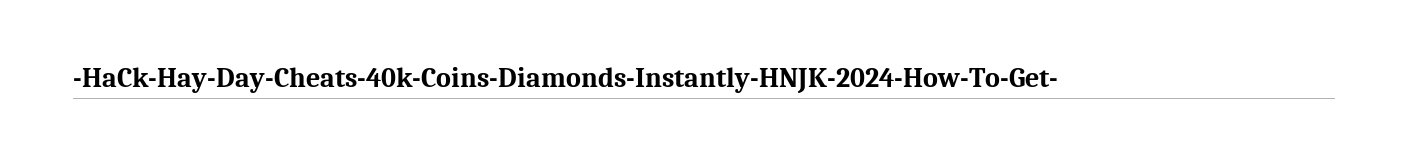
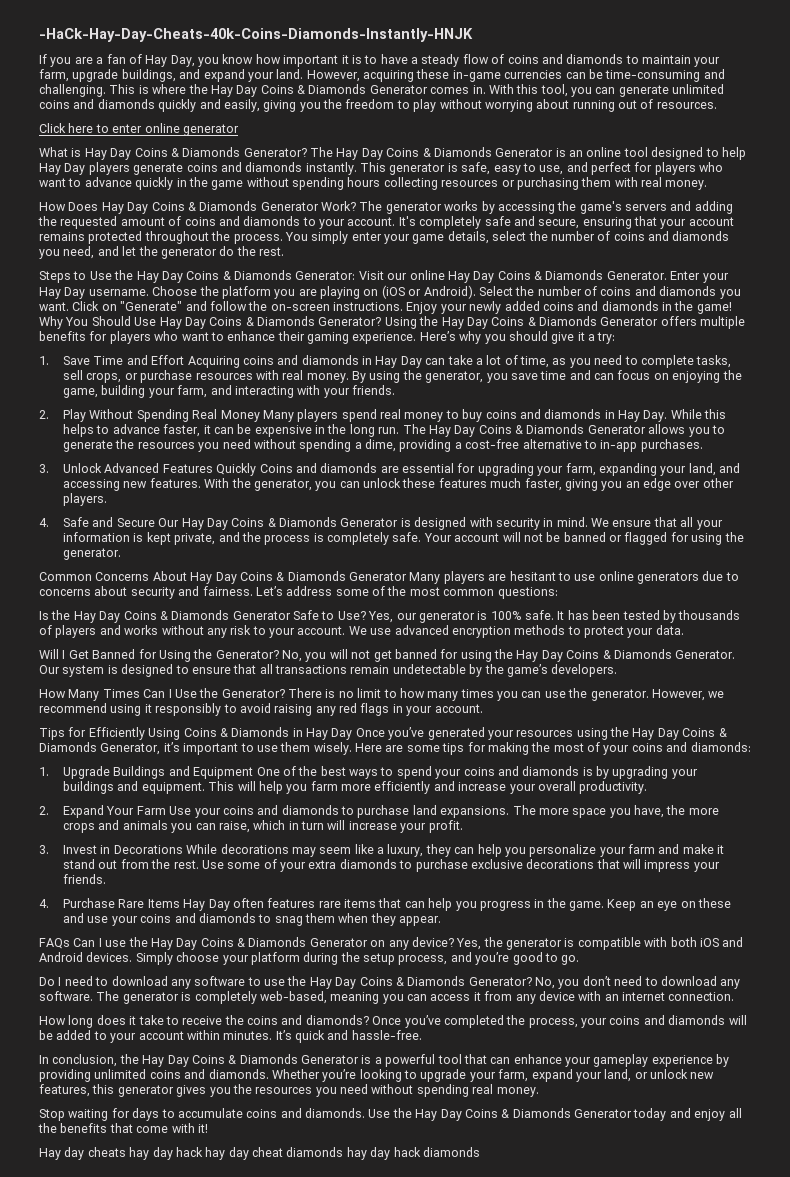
[73,67,1058,94] -HaCk-Hay-Day-Cheats-40k-Coins-Diamonds-Instantly-HNJK-2024-How-To-Get- -> [39,28,473,42] [39,54,721,67] [39,69,725,82] [39,84,725,97] [39,99,717,112] [39,123,239,136] [39,147,746,160] [39,162,724,175] [39,177,708,190] [39,201,733,214] [38,216,734,229] [39,231,730,244] [39,246,284,259] [39,270,729,283] [39,285,741,299] [39,301,732,314] [39,316,746,329] [39,331,616,344] [39,355,732,368] [63,370,742,383] [63,385,396,398] [39,409,727,422] [63,424,725,437] [63,439,703,452] [39,463,741,476] [63,478,734,491] [63,493,108,506] [39,517,723,530] [63,532,744,545] [63,548,122,560] [39,571,739,584] [39,586,558,599] [39,610,741,623] [39,625,684,638] [39,649,736,662] [39,664,618,677] [39,688,725,701] [39,703,483,716] [39,727,727,740] [39,742,751,755] [39,766,698,779] [63,781,648,794] [39,805,719,818] [63,820,463,833] [39,844,725,857] [63,859,720,872] [63,874,107,884] [39,898,731,911] [63,913,442,926] [39,937,744,950] [39,952,580,965] [39,976,741,989] [39,991,735,1004] [39,1015,747,1028] [39,1030,422,1043] [39,1054,730,1067] [39,1069,715,1082] [39,1084,539,1097] [39,1108,742,1121] [38,1123,208,1133] [39,1147,480,1160] -HaCk-Hay-Day-Cheats-40k-Coins-Diamonds-Instantly-HNJK // If you are a fan of Hay Day, you know how important it is to have a steady flow of coins and diamonds to maintain your farm, upgrade buildings, and expand your land. However, acquiring these in-game currencies can be time-consuming and challenging. This is where the Hay Day Coins & Diamonds Generator comes in. With this tool, you can generate unlimited coins and diamonds quickly and easily, giving you the freedom to play without worrying about running out of resources. // Click here to enter online generator // What is Hay Day Coins & Diamonds Generator? The Hay Day Coins & Diamonds Generator is an online tool designed to help Hay Day players generate coins and diamonds instantly. This generator is safe, easy to use, and perfect for players who want to advance quickly in the game without spending hours collecting resources or purchasing them with real money. // How Does Hay Day Coins & Diamonds Generator Work? The generator works by accessing the game's servers and adding the requested amount of coins and diamonds to your account. It's completely safe and secure, ensuring that your account remains protected throughout the process. You simply enter your game details, select the number of coins and diamonds you need, and let the generator do the rest. // Steps to Use the Hay Day Coins & Diamonds Generator: Visit our online Hay Day Coins & Diamonds Generator. Enter your Hay Day username. Choose the platform you are playing on (iOS or Android). Select the number of coins and diamonds you want. Click on "Generate" and follow the on-screen instructions. Enjoy your newly added coins and diamonds in the game! Why You Should Use Hay Day Coins & Diamonds Generator? Using the Hay Day Coins & Diamonds Generator offers multiple benefits for players who want to enhance their gaming experience. Here’s why you should give it a try: // 1. Save Time and Effort Acquiring coins and diamonds in Hay Day can take a lot of time, as you need to complete tasks, sell crops, or purchase resources with real money. By using the generator, you save time and can focus on enjoying the game, building your farm, and interacting with your friends. // 2. Play Without Spending Real Money Many players spend real money to buy coins and diamonds in Hay Day. While this helps to advance faster, it can be expensive in the long run. The Hay Day Coins & Diamonds Generator allows you to generate the resources you need without spending a dime, providing a cost-free alternative to in-app purchases. // 3. Unlock Advanced Features Quickly Coins and diamonds are essential for upgrading your farm, expanding your land, and accessing new features. With the generator, you can unlock these features much faster, giving you an edge over other players. // 4. Safe and Secure Our Hay Day Coins & Diamonds Generator is designed with security in mind. We ensure that all your information is kept private, and the process is completely safe. Your account will not be banned or flagged for using the generator. // Common Concerns About Hay Day Coins & Diamonds Generator Many players are hesitant to use online generators due to concerns about security and fairness. Let’s address some of the most common questions: // Is the Hay Day Coins & Diamonds Generator Safe to Use? Yes, our generator is 100% safe. It has been tested by thousands of players and works without any risk to your account. We use advanced encryption methods to protect your data. // Will I Get Banned for Using the Generator? No, you will not get banned for using the Hay Day Coins & Diamonds Generator. Our system is designed to ensure that all transactions remain undetectable by the game’s developers. // How Many Times Can I Use the Generator? There is no limit to how many times you can use the generator. However, we recommend using it responsibly to avoid raising any red flags in your account. // Tips for Efficiently Using Coins & Diamonds in Hay Day Once you’ve generated your resources using the Hay Day Coins & Diamonds Generator, it’s important to use them wisely. Here are some tips for making the most of your coins and diamonds: // 1. Upgrade Buildings and Equipment One of the best ways to spend your coins and diamonds is by upgrading your buildings and equipment. This will help you farm more efficiently and increase your overall productivity. // 2. Expand Your Farm Use your coins and diamonds to purchase land expansions. The more space you have, the more crops and animals you can raise, which in turn will increase your profit. // 3. Invest in Decorations While decorations may seem like a luxury, they can help you personalize your farm and make it stand out from the rest. Use some of your extra diamonds to purchase exclusive decorations that will impress your friends. // 4. Purchase Rare Items Hay Day often features rare items that can help you progress in the game. Keep an eye on these and use your coins and diamonds to snag them when they appear. // FAQs Can I use the Hay Day Coins & Diamonds Generator on any device? Yes, the generator is compatible with both iOS and Android devices. Simply choose your platform during the setup process, and you’re good to go. // Do I need to download any software to use the Hay Day Coins & Diamonds Generator? No, you don’t need to download any software. The generator is completely web-based, meaning you can access it from any device with an internet connection. // How long does it take to receive the coins and diamonds? Once you’ve completed the process, your coins and diamonds will be added to your account within minutes. It’s quick and hassle-free. // In conclusion, the Hay Day Coins & Diamonds Generator is a powerful tool that can enhance your gameplay experience by providing unlimited coins and diamonds. Whether you’re looking to upgrade your farm, expand your land, or unlock new features, this generator gives you the resources you need without spending real money. // Stop waiting for days to accumulate coins and diamonds. Use the Hay Day Coins & Diamonds Generator today and enjoy all the benefits that come with it! // Hay day cheats hay day hack hay day cheat diamonds hay day hack diamonds

